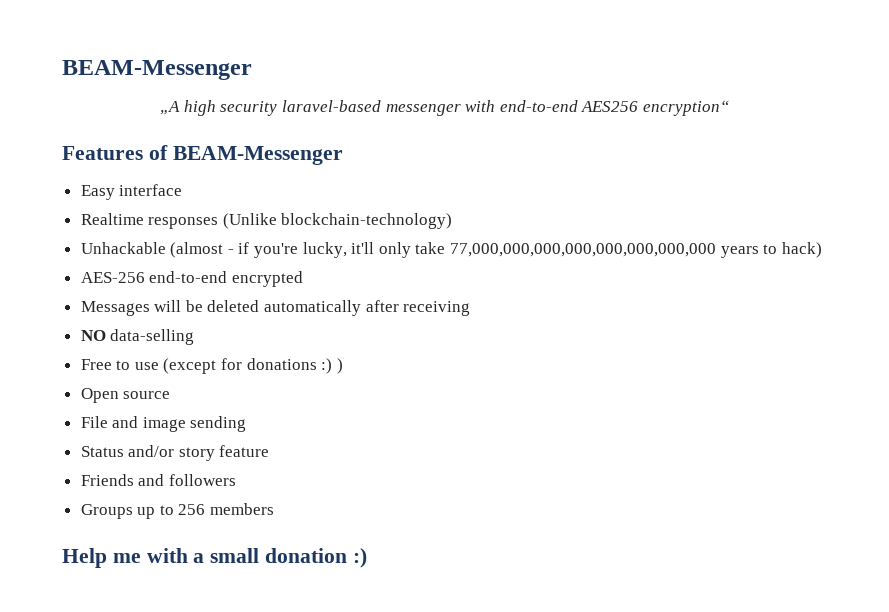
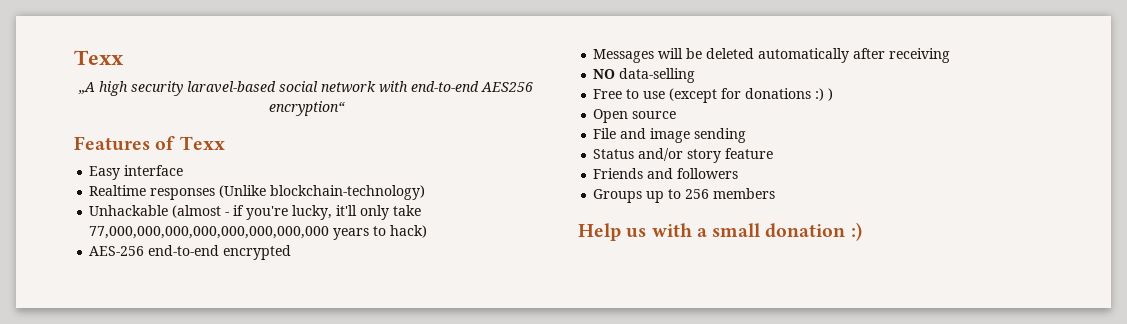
[62,60,252,80] BEAM-Messenger -> [74,50,124,65] Texx
[385,104,461,116] messenger -> [279,81,376,93] social network
[172,146,343,165] BEAM-Messenger -> [179,136,225,150] Texx
[112,553,141,563] me -> [626,228,647,238] us

